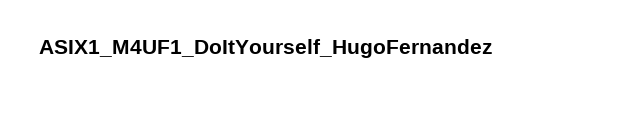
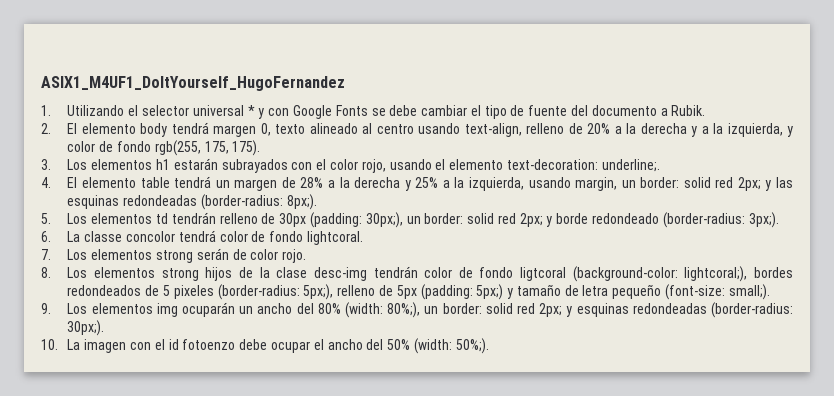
(493, 48) none -> [41,105,706,119] [41,122,793,137] [67,140,261,156] [41,158,660,173] [41,176,794,191] [67,194,317,210] [41,212,779,228] [41,230,363,245] [41,248,307,263] [41,266,793,282] [67,284,770,300] [41,302,794,318] [67,320,105,336] [41,338,489,354] // 1. Utilizando el selector universal * y con Google Fonts se debe cambiar el tipo de fuente del documento a Rubik. // 2. El elemento body tendrá margen 0, texto alineado al centro usando text-align, relleno de 20% a la derecha y a la izquierda, y color de fondo rgb(255, 175, 175). // 3. Los elementos h1 estarán subrayados con el color rojo, usando el elemento text-decoration: underline;. // 4. El elemento table tendrá un margen de 28% a la derecha y 25% a la izquierda, usando margin, un border: solid red 2px; y las esquinas redondeadas (border-radius: 8px;). // 5. Los elementos td tendrán relleno de 30px (padding: 30px;), un border: solid red 2px; y borde redondeado (border-radius: 3px;). // 6. La classe concolor tendrá color de fondo lightcoral. // 7. Los elementos strong serán de color rojo. // 8. Los elementos strong hijos de la clase desc-img tendrán color de fondo ligtcoral (background-color: lightcoral;), bordes redondeados de 5 pixeles (border-radius: 5px;), relleno de 5px (padding: 5px;) y tamaño de letra pequeño (font-size: small;). // 9. Los elementos img ocuparán un ancho del 80% (width: 80%;), un border: solid red 2px; y esquinas redondeadas (border-radius: 30px;). // 10. La imagen con el id fotoenzo debe ocupar el ancho del 50% (width: 50%;).

